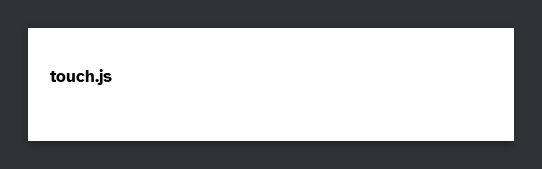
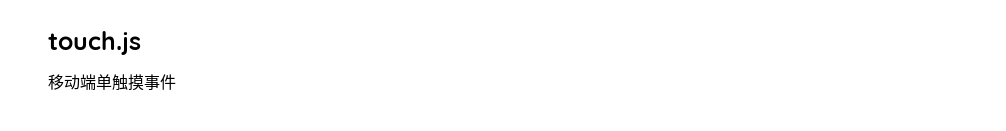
(112, 77) none -> [48,74,176,91] // 移动端单触摸事件

